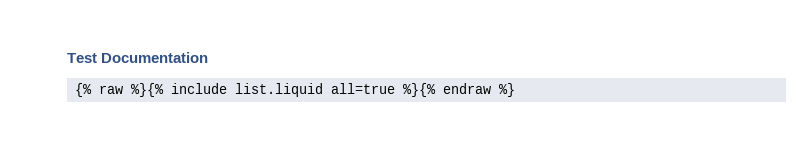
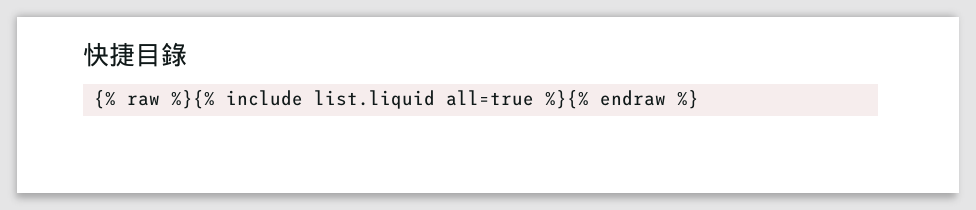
[67,52,209,63] Test Documentation -> [83,42,187,67] 快捷目錄

